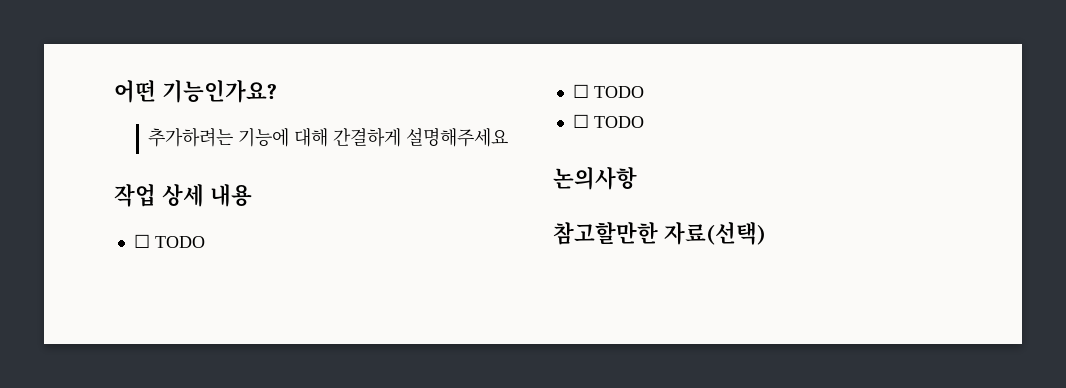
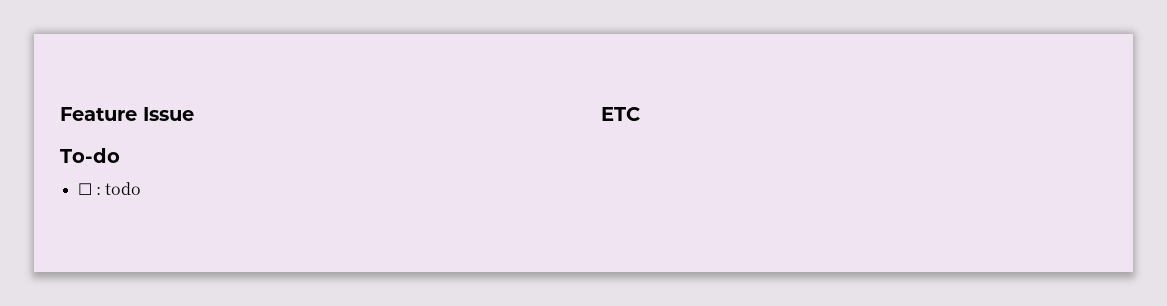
[114,79,277,103] [148,127,509,147] [114,183,252,207] [133,234,205,248] [572,84,644,98] [572,114,644,128] [553,167,637,190] [553,222,766,245] 어떤 기능인가요? // 추가하려는 기능에 대해 간결하게 설명해주세요 // 작업 상세 내용 // ☐ TODO // ☐ TODO // ☐ TODO // 논의사항 // 참고할만한 자료(선택) -> [60,107,194,121] [60,148,120,163] [77,182,142,195] [601,107,640,121] Feature Issue // To-do // ☐ : todo // ETC

